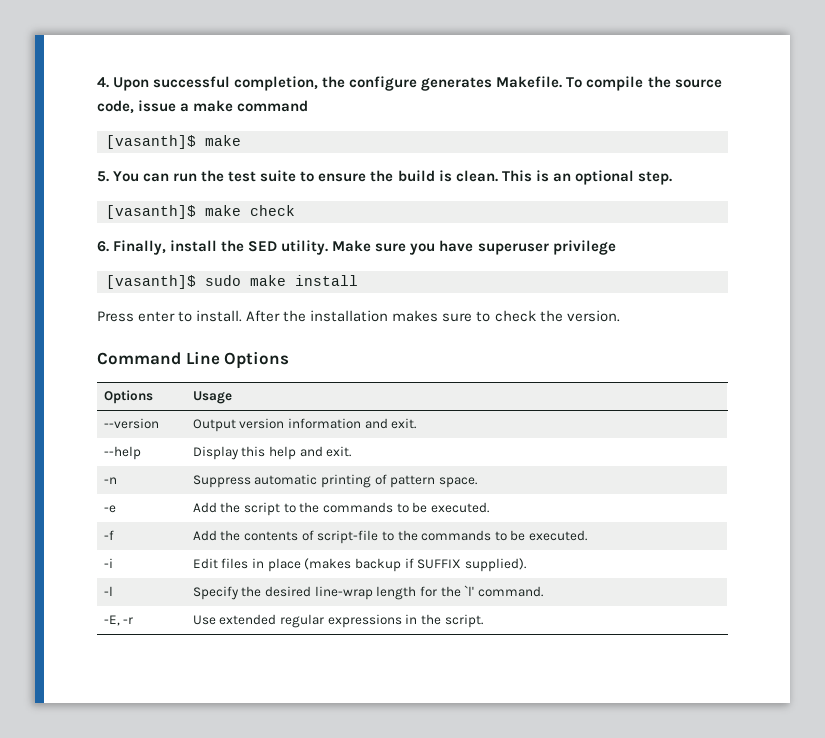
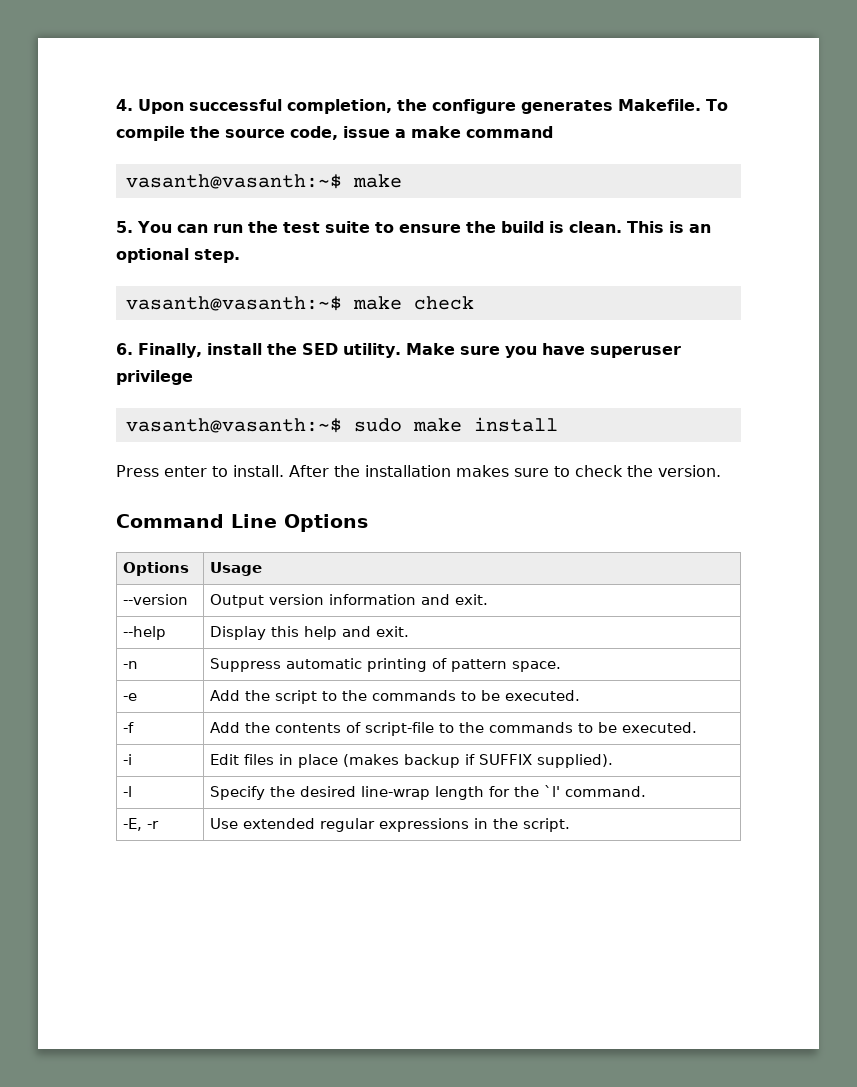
[106,135,196,149] [vasanth]$ -> [125,174,342,189] vasanth@vasanth:~$
[106,205,196,219] [vasanth]$ -> [125,296,342,311] vasanth@vasanth:~$
[106,275,196,289] [vasanth]$ -> [125,418,342,433] vasanth@vasanth:~$

